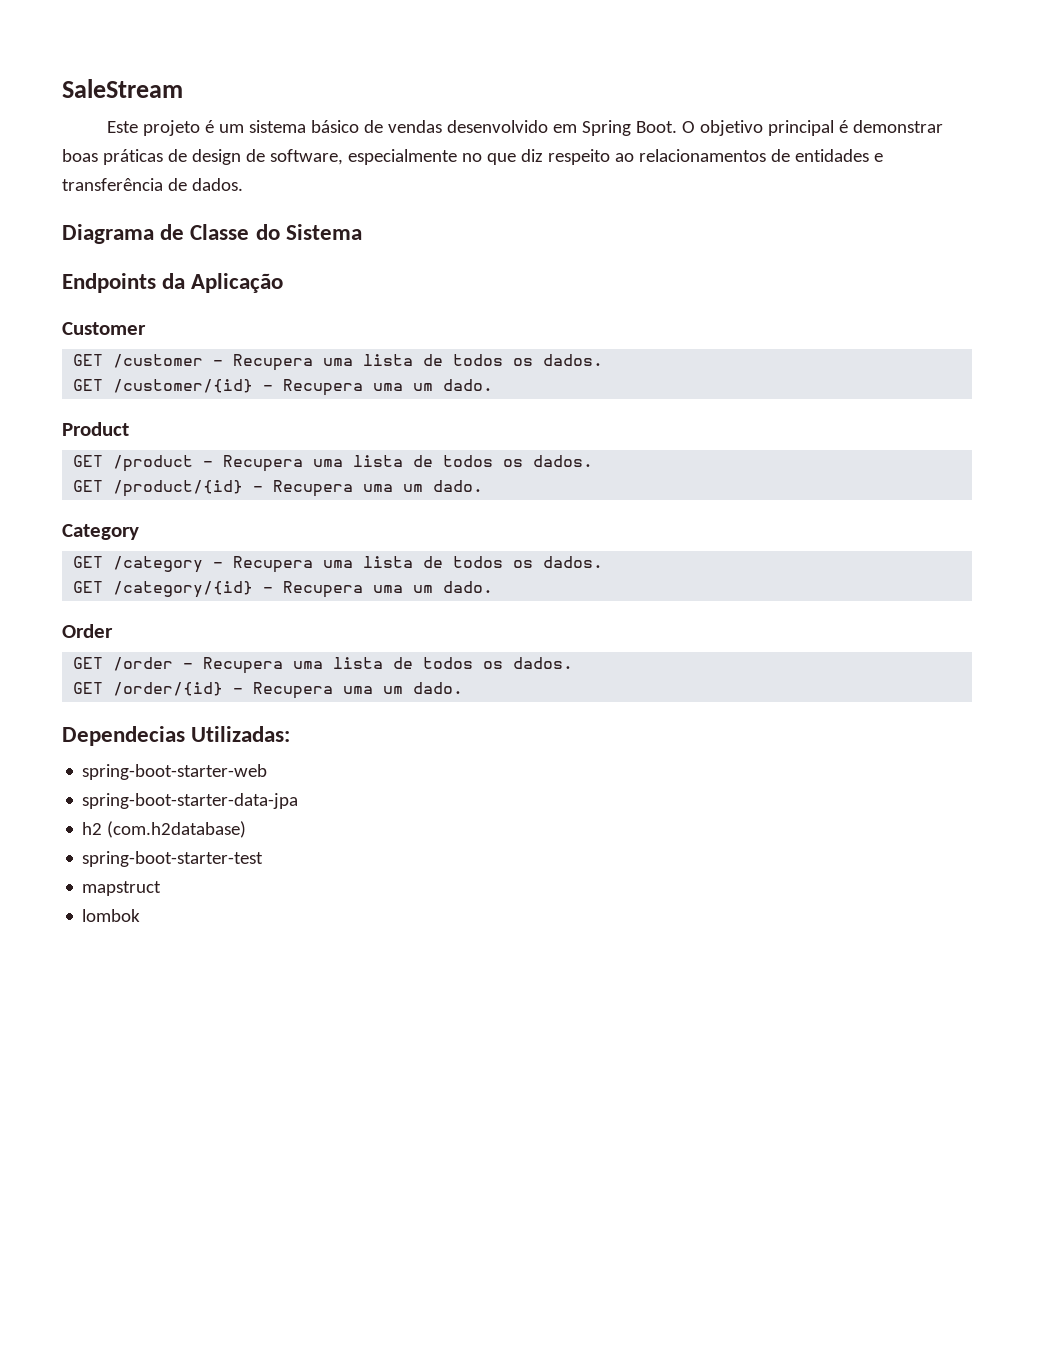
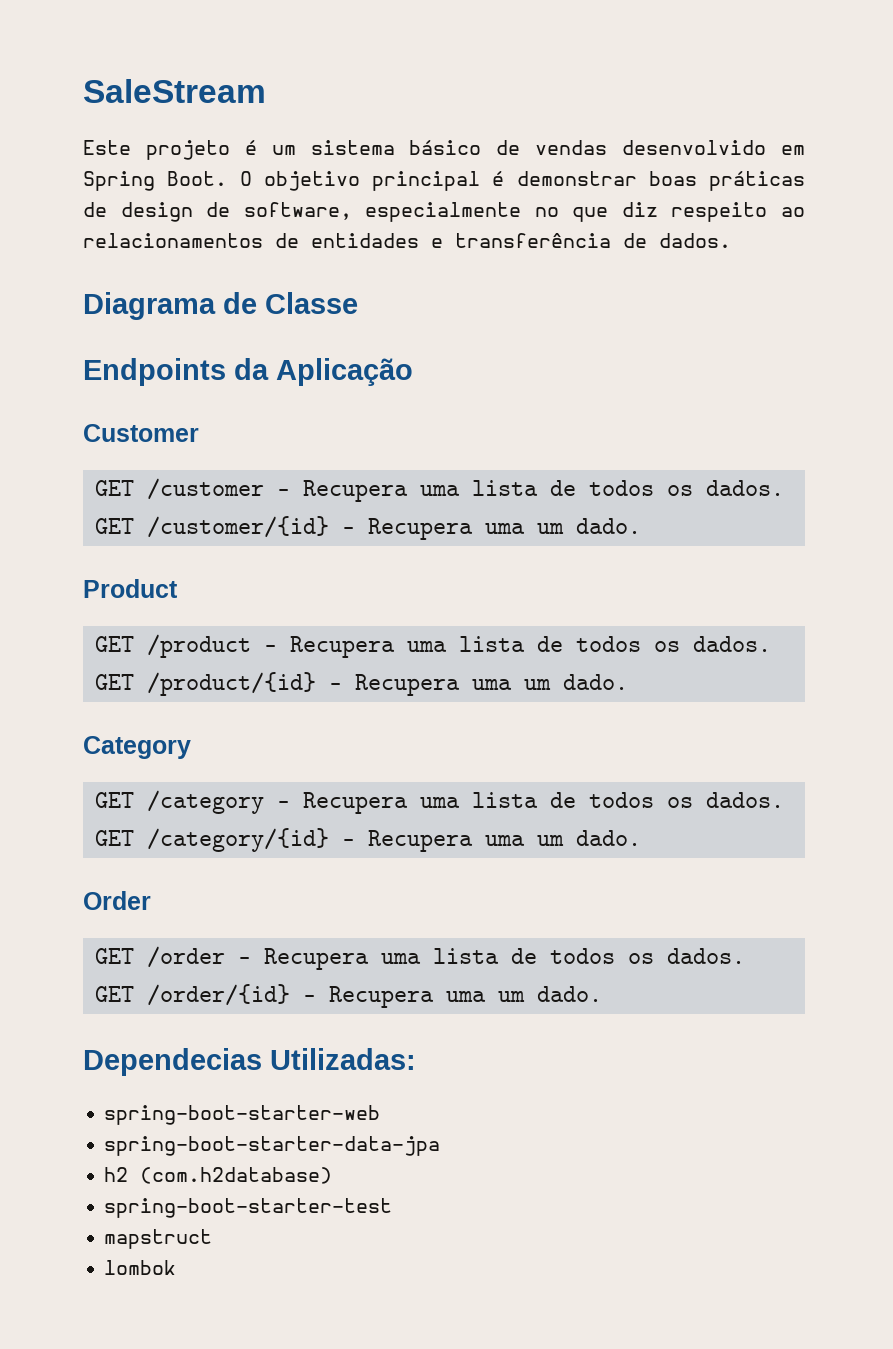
[255,224,362,240] do Sistema -> (358, 303) none

